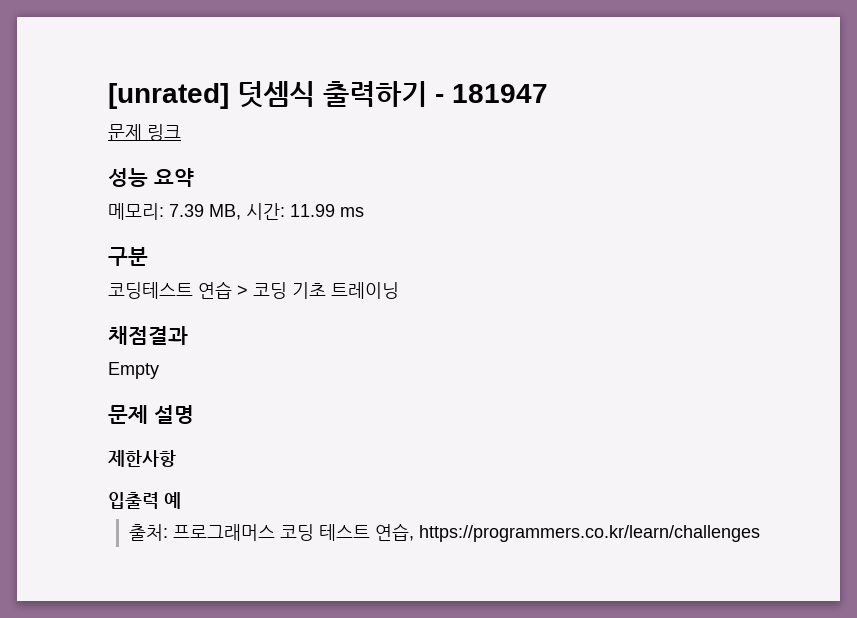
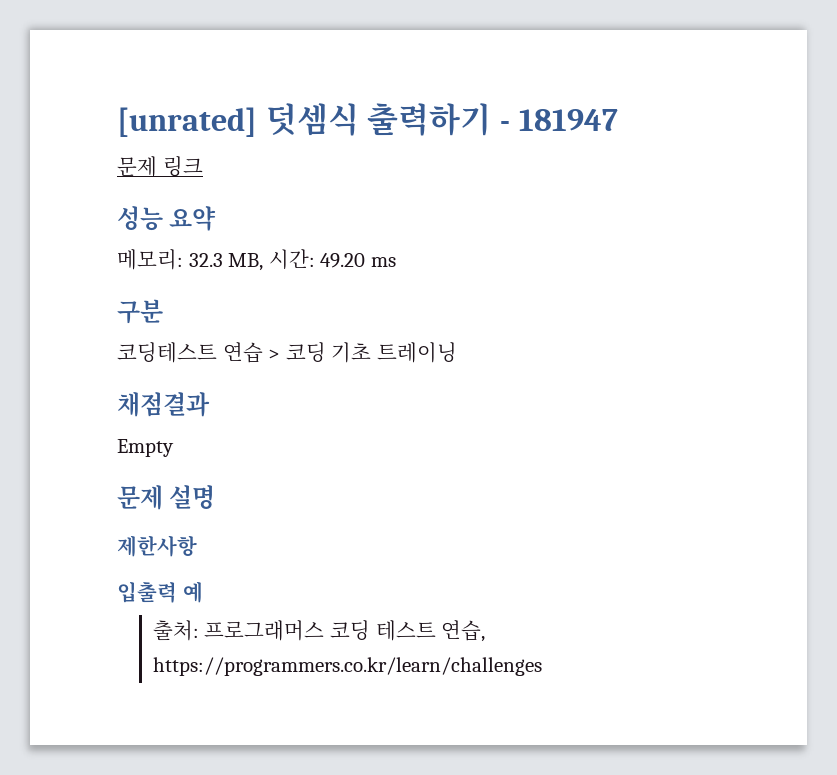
[169,204,204,217] 7.39 -> [188,253,223,267] 32.3
[290,204,335,217] 11.99 -> [320,253,366,268] 49.20

